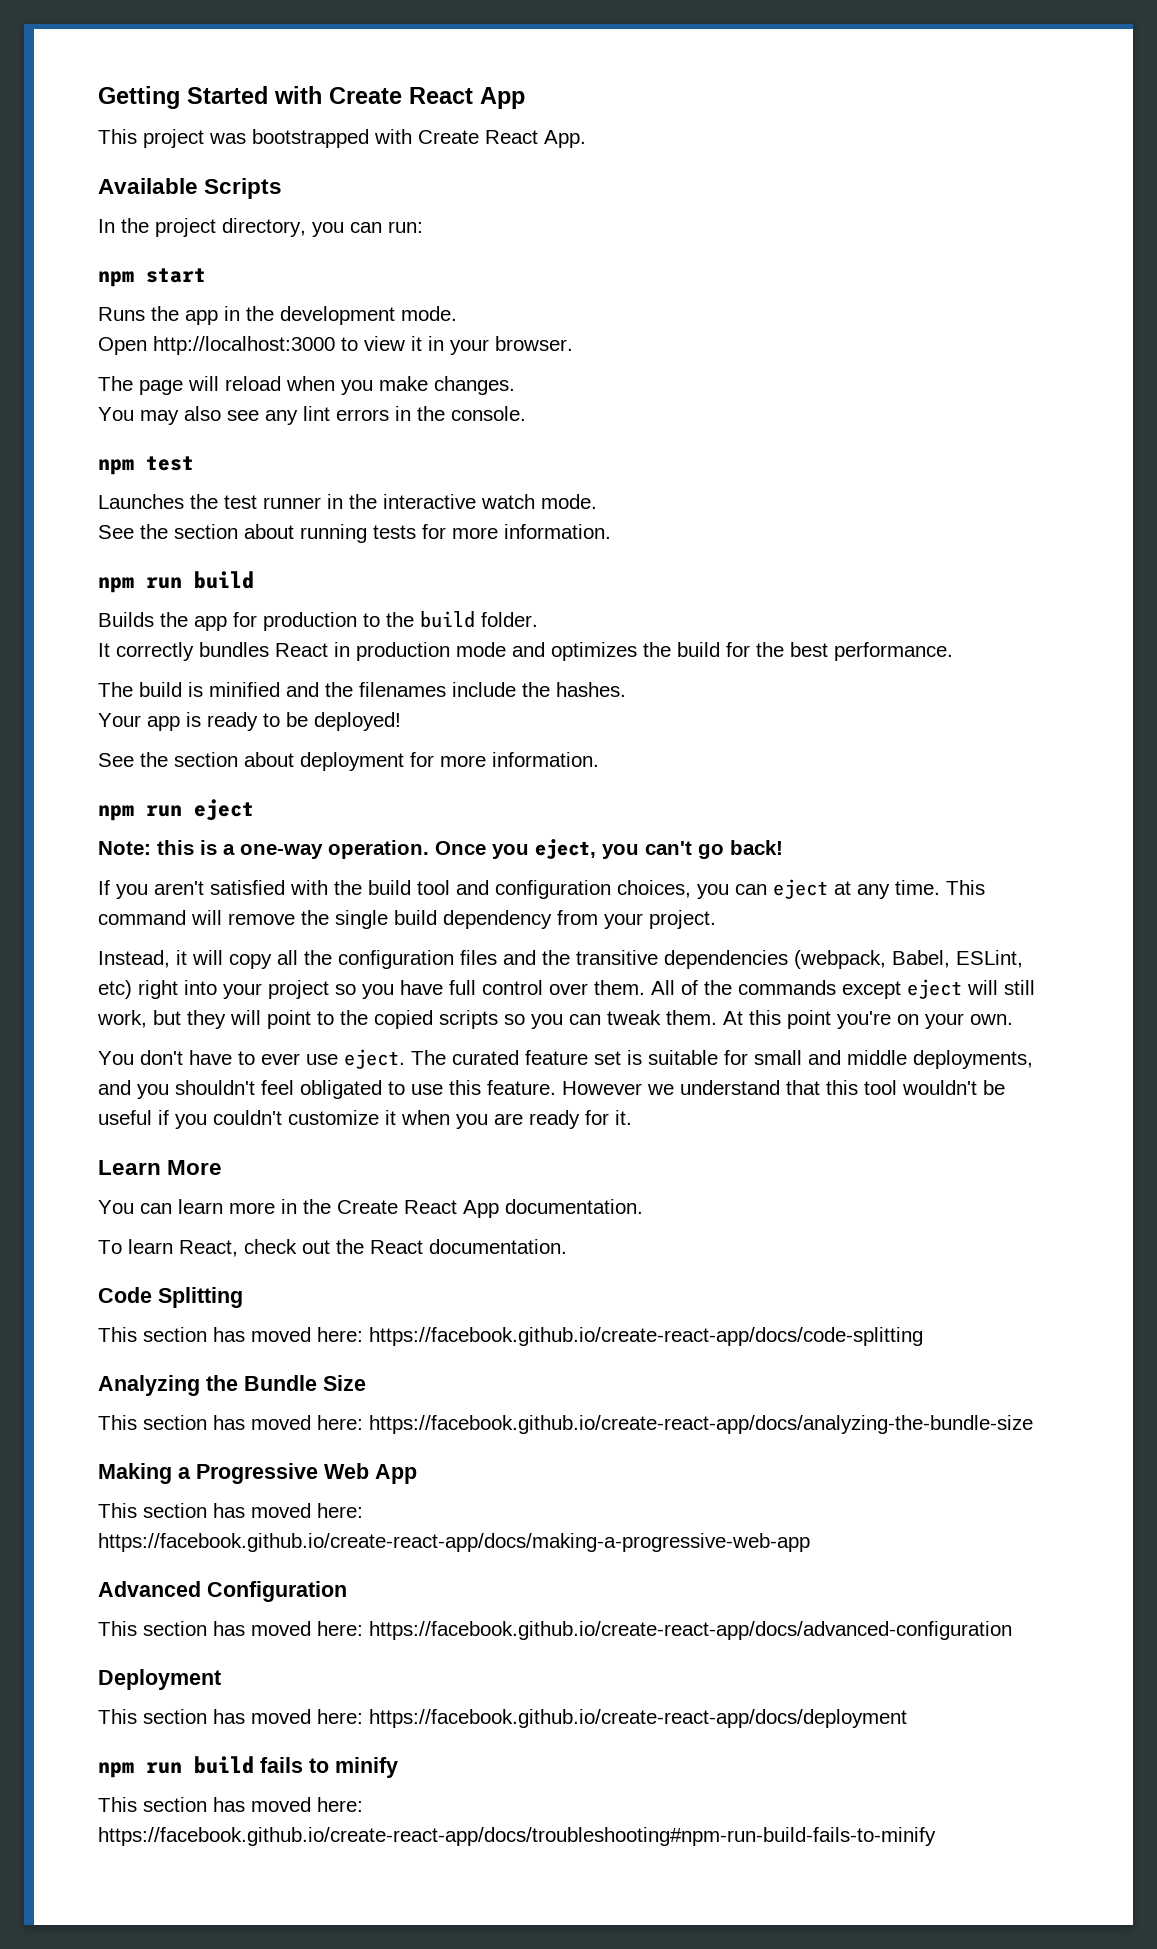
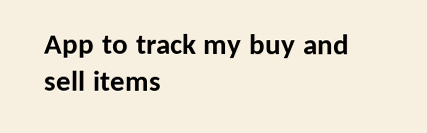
[98,86,525,109] [98,129,586,148] [98,178,283,199] [98,218,423,237] [98,268,206,287] [98,306,457,325] [98,336,573,355] [98,376,515,395] [98,406,526,425] [98,456,194,475] [98,494,597,509] [98,524,611,543] [98,571,254,593] [98,611,538,631] [98,642,953,661] [98,682,626,697] [98,712,401,731] [98,752,599,771] [98,799,254,821] [98,839,783,859] [98,879,985,899] [98,910,716,929] [98,950,1023,969] [98,979,1035,999] [97,1010,1013,1029] [98,1049,1033,1069] [98,1080,1005,1099] [98,1110,632,1129] [98,1160,223,1175] [98,1199,643,1218] [98,1239,567,1257] [98,1287,243,1308] [98,1327,923,1346] [98,1375,366,1396] [98,1415,1033,1434] [98,1463,417,1484] [98,1503,363,1518] [98,1533,810,1552] [98,1581,347,1602] [98,1621,1012,1640] [98,1669,221,1690] [98,1709,907,1728] [98,1756,398,1778] [98,1797,363,1812] [98,1827,936,1846] Getting Started with Create React App // This project was bootstrapped with Create React App. // Available Scripts // In the project directory, you can run: // npm start // Runs the app in the development mode. // Open http://localhost:3000 to view it in your browser. // The page will reload when you make changes. // You may also see any lint errors in the console. // npm test // Launches the test runner in the interactive watch mode. // See the section about running tests for more information. // npm run build // Builds the app for production to the build folder. // It correctly bundles React in production mode and optimizes the build for the best performance. // The build is minified and the filenames include the hashes. // Your app is ready to be deployed! // See the section about deployment for more information. // npm run eject // Note: this is a one-way operation. Once you eject, you can't go back! // If you aren't satisfied with the build tool and configuration choices, you can eject at any time. This command will remove the single build dependency from your project. // Instead, it will copy all the configuration files and the transitive dependencies (webpack, Babel, ESLint, etc) right into your project so you have full control over them. All of the commands except eject will still work, but they will point to the copied scripts so you can tweak them. At this point you're on your own. // You don't have to ever use eject. The curated feature set is suitable for small and middle deployments, and you shouldn't feel obligated to use this feature. However we understand that this tool wouldn't be useful if you couldn't customize it when you are ready for it. // Learn More // You can learn more in the Create React App documentation. // To learn React, check out the React documentation. // Code Splitting // This section has moved here: https://facebook.github.io/create-react-app/docs/code-splitting // Analyzing the Bundle Size // This section has moved here: https://facebook.github.io/create-react-app/docs/analyzing-the-bundle-size // Making a Progressive Web App // This section has moved here: https://facebook.github.io/create-react-app/docs/making-a-progressive-web-app // Advanced Configuration // This section has moved here: https://facebook.github.io/create-react-app/docs/advanced-configuration // Deployment // This section has moved here: https://facebook.github.io/create-react-app/docs/deployment // npm run build fails to minify // This section has moved here: https://facebook.github.io/create-react-app/docs/troubleshooting#npm-run-build-fails-to-minify -> [44,33,351,59] [43,70,161,91] App to track my buy and sell items

